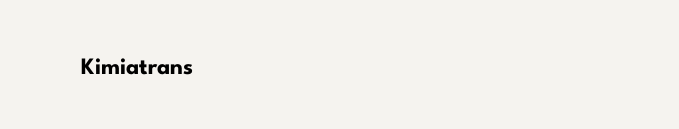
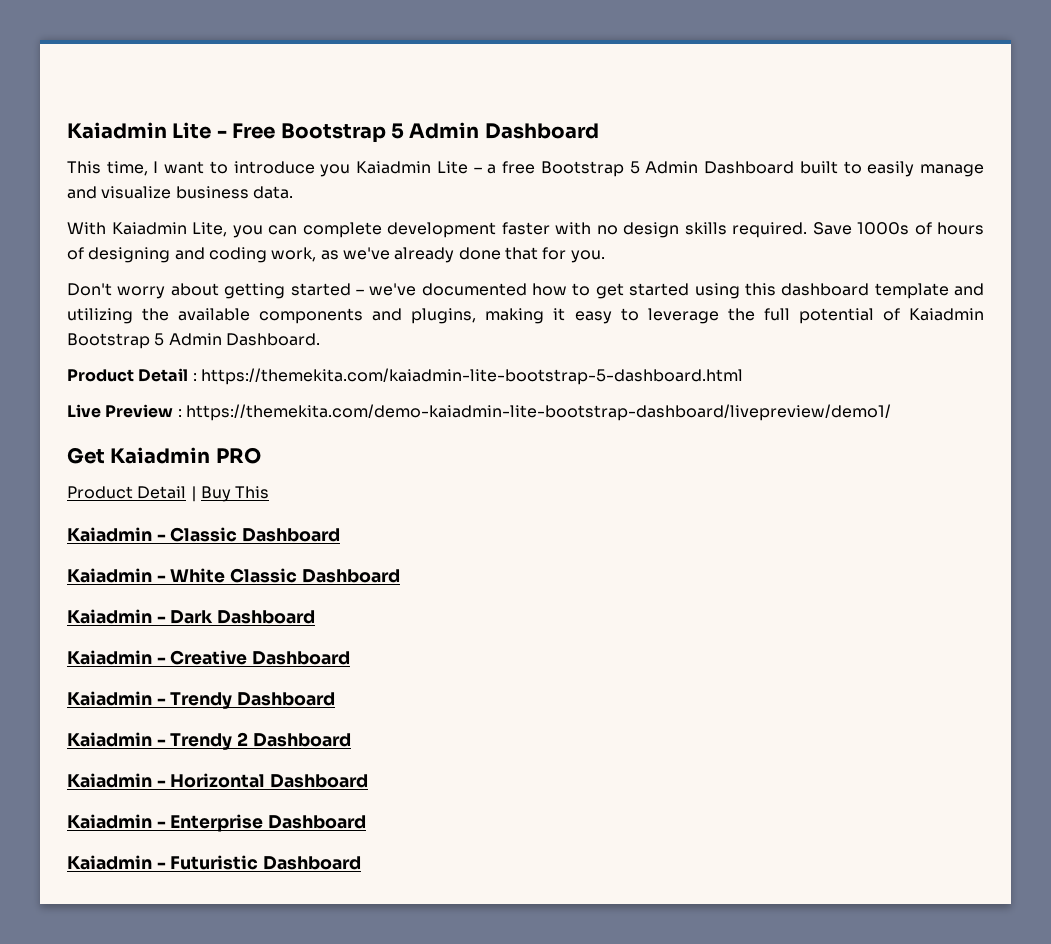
[81,58,193,75] Kimiatrans -> [67,122,599,143] [67,161,984,177] [67,186,293,199] [67,222,984,238] [67,247,605,263] [67,283,984,299] [67,308,985,324] [67,333,320,349] [67,368,743,385] [67,404,891,421] [67,447,261,464] [67,486,270,502] [67,527,341,542] [67,568,400,583] [67,609,316,624] [67,650,351,665] [67,691,336,709] [67,732,351,750] [67,773,369,788] [67,814,367,832] [67,855,362,870] Kaiadmin Lite - Free Bootstrap 5 Admin Dashboard // This time, I want to introduce you Kaiadmin Lite – a free Bootstrap 5 Admin Dashboard built to easily manage and visualize business data. // With Kaiadmin Lite, you can complete development faster with no design skills required. Save 1000s of hours of designing and coding work, as we've already done that for you. // Don't worry about getting started – we've documented how to get started using this dashboard template and utilizing the available components and plugins, making it easy to leverage the full potential of Kaiadmin Bootstrap 5 Admin Dashboard. // Product Detail : https://themekita.com/kaiadmin-lite-bootstrap-5-dashboard.html // Live Preview : https://themekita.com/demo-kaiadmin-lite-bootstrap-dashboard/livepreview/demo1/ // Get Kaiadmin PRO // Product Detail | Buy This // Kaiadmin - Classic Dashboard // Kaiadmin - White Classic Dashboard // Kaiadmin - Dark Dashboard // Kaiadmin - Creative Dashboard // Kaiadmin - Trendy Dashboard // Kaiadmin - Trendy 2 Dashboard // Kaiadmin - Horizontal Dashboard // Kaiadmin - Enterprise Dashboard // Kaiadmin - Futuristic Dashboard

